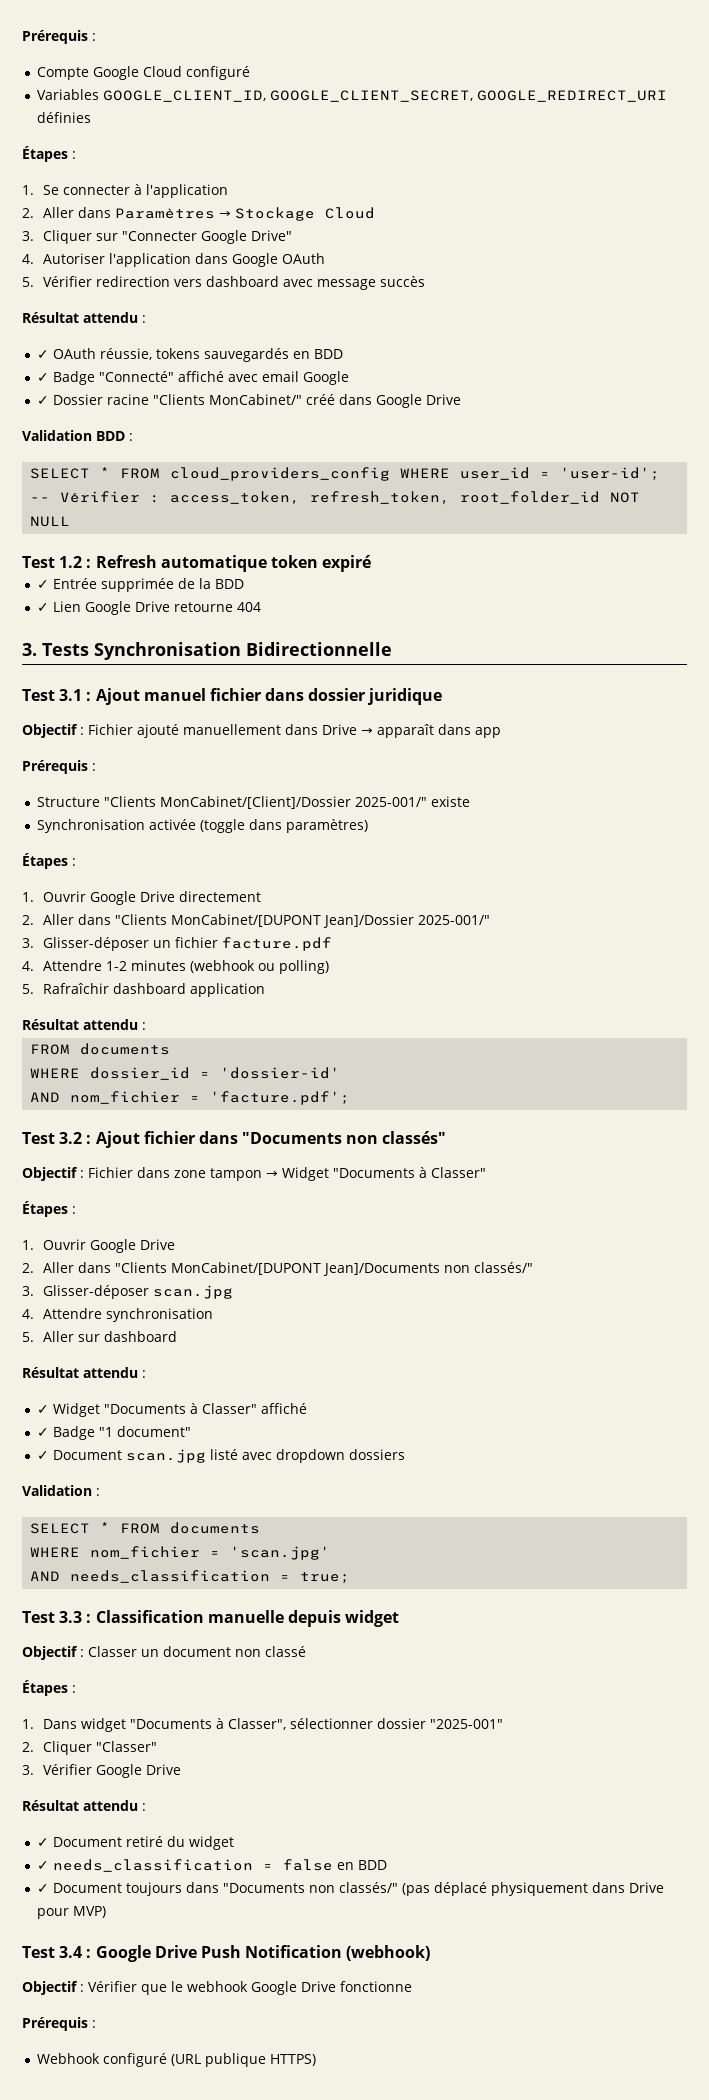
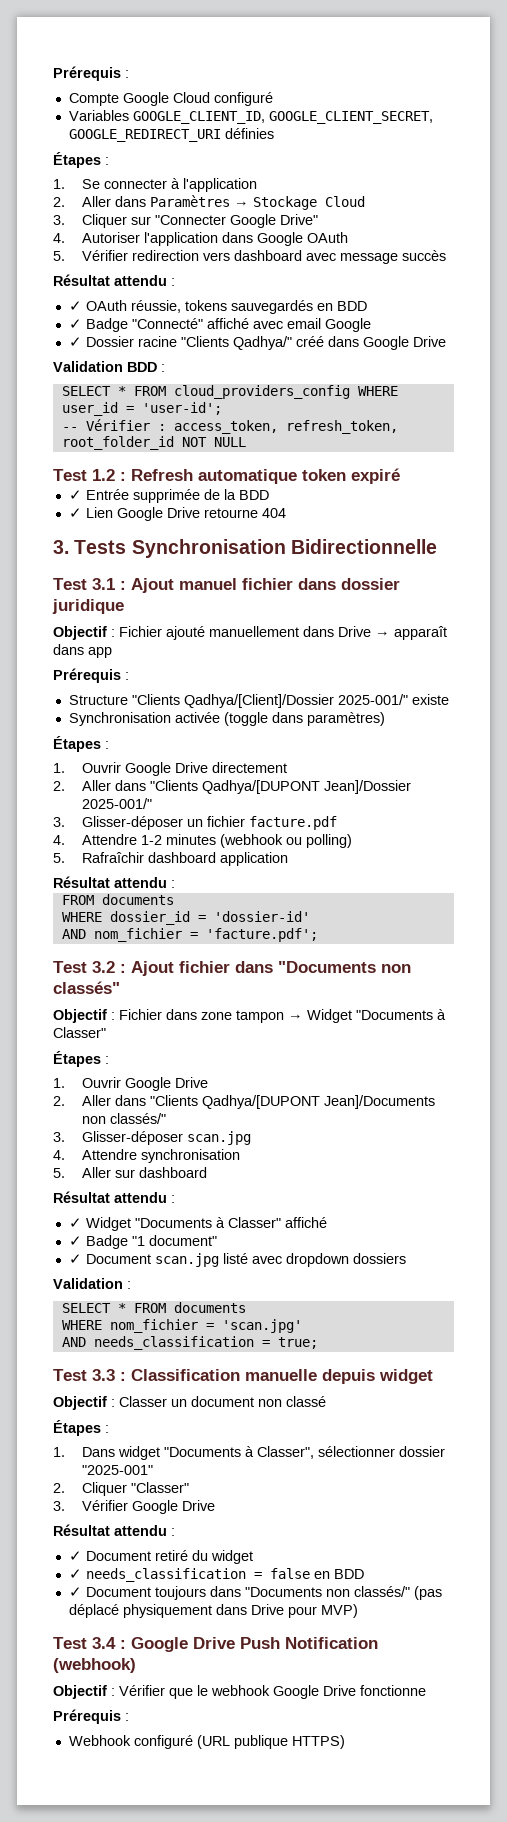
[208,394,302,405] MonCabinet/" -> [232,336,292,350] Qadhya/"
[159,796,351,809] MonCabinet/[Client]/Dossier -> [183,694,334,708] Qadhya/[Client]/Dossier
[171,914,322,927] MonCabinet/[DUPONT -> [201,780,320,794] Qadhya/[DUPONT
[171,1262,322,1275] MonCabinet/[DUPONT -> [201,1095,320,1109] Qadhya/[DUPONT

